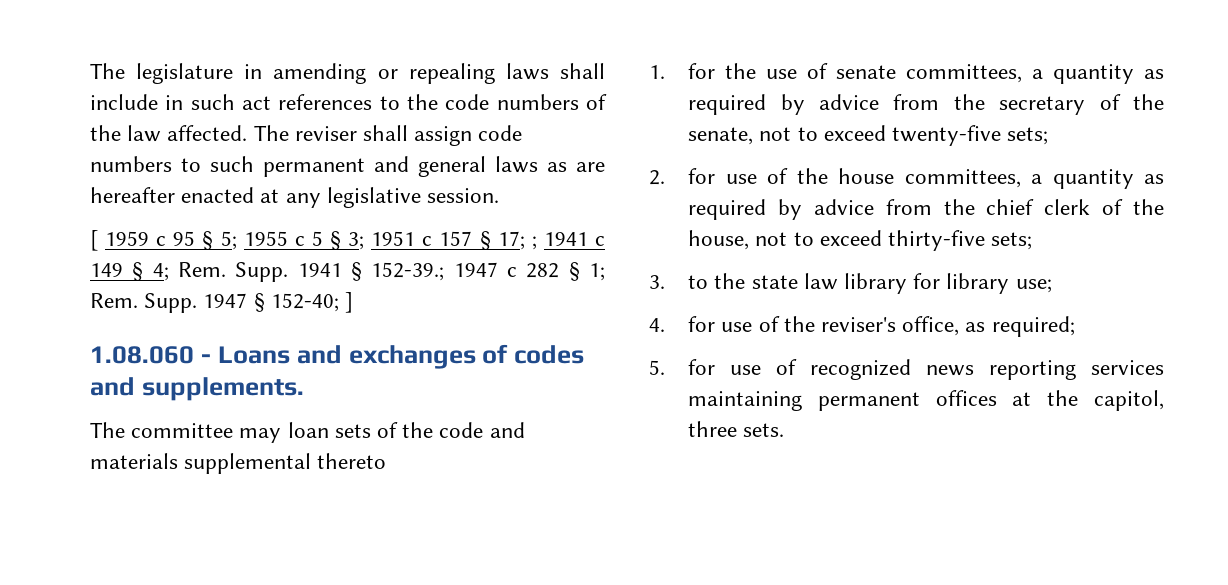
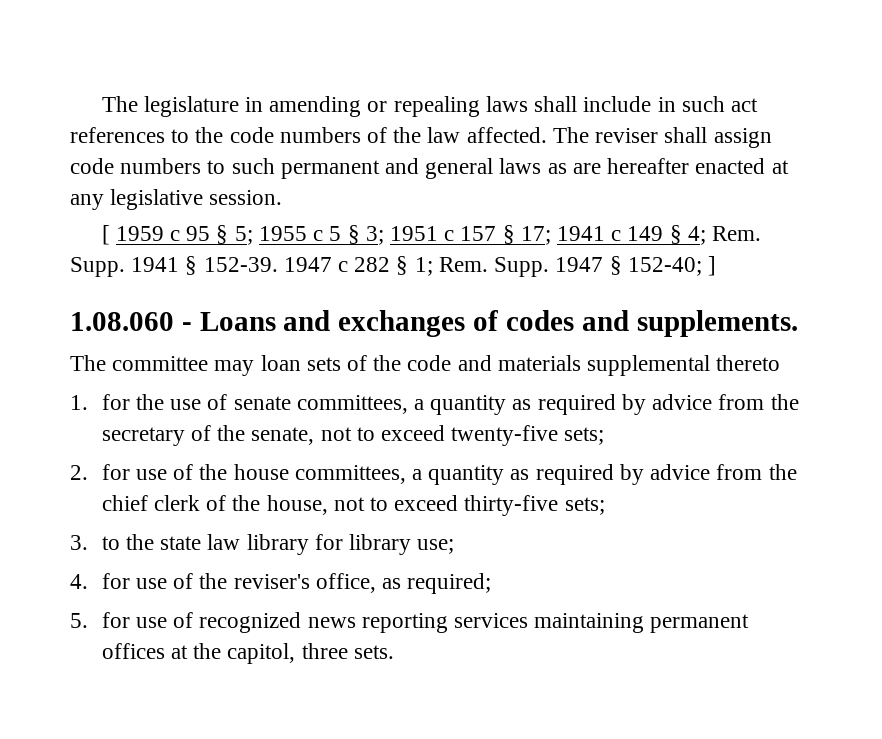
[531,236,537,250] ; -> (551, 235) none
[371,262,445,281] 152-39.; -> [203,257,278,272] 152-39.

